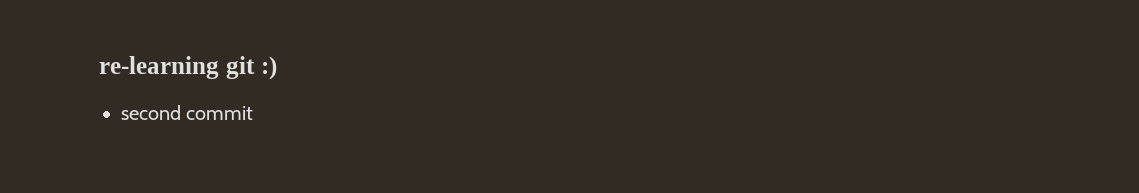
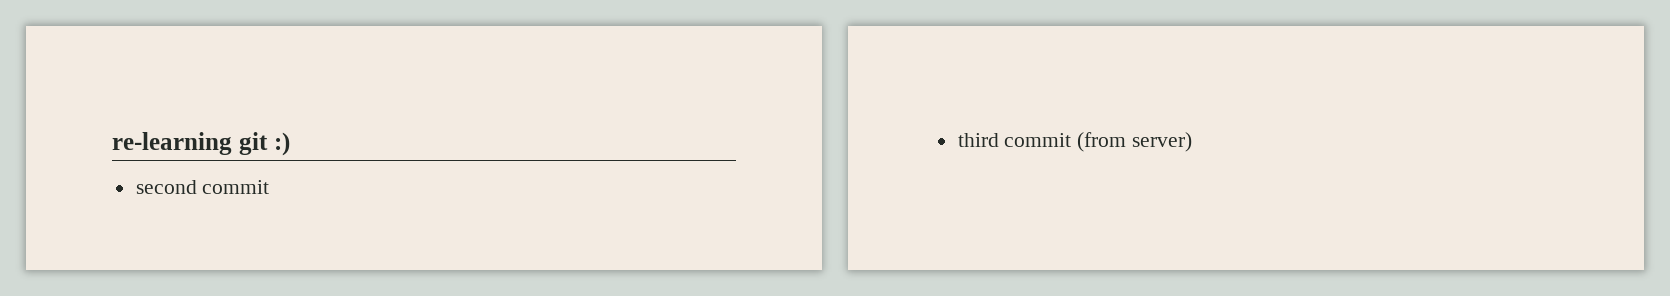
(254, 113) none -> [957,132,1193,152] // third commit (from server)

